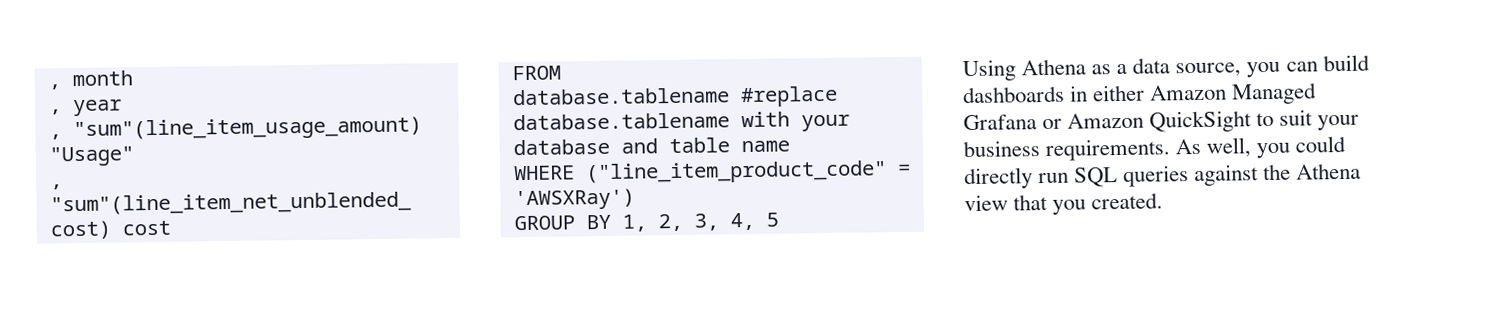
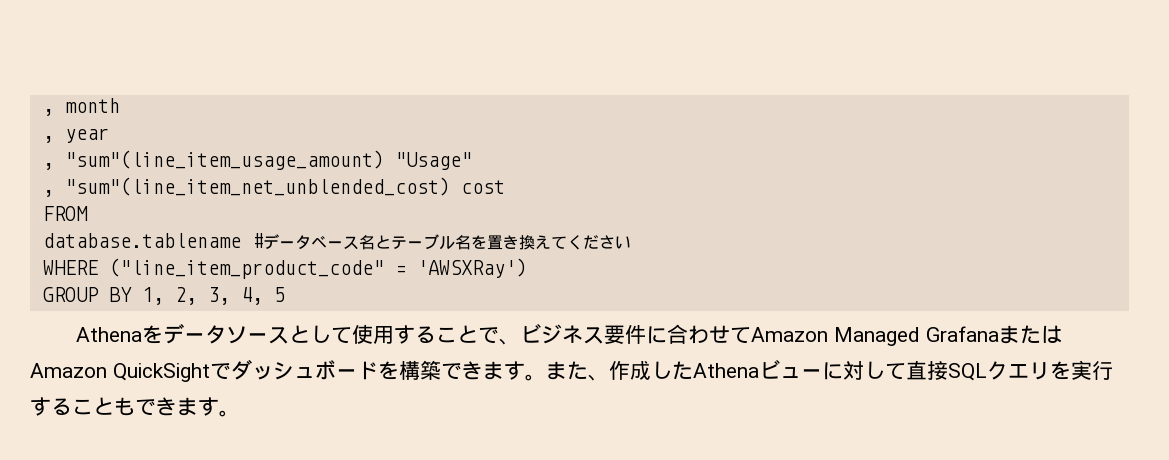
[739,85,838,108] [512,111,850,132] [512,137,790,156] #replace database.tablename with your database and table name -> [251,233,631,250] #データベース名とテーブル名を置き換えてください
[962,54,1370,82] [962,84,1146,104] Using Athena as a data source, you can build dashboards in either -> [76,323,752,345] Athenaをデータソースとして使用することで、ビジネス要件に合わせて
[1042,118,1063,130] or -> [999,325,1063,344] または
[1256,109,1360,131] [963,135,1347,162] [964,162,1362,190] [964,192,1164,215] to suit your business requirements. As well, you could directly run SQL queries against the Athena view that you created. -> [210,359,1113,381] [30,397,240,417] でダッシュボードを構築できます。また、作成したAthenaビューに対して直接SQLクエリを実行することもできます。

